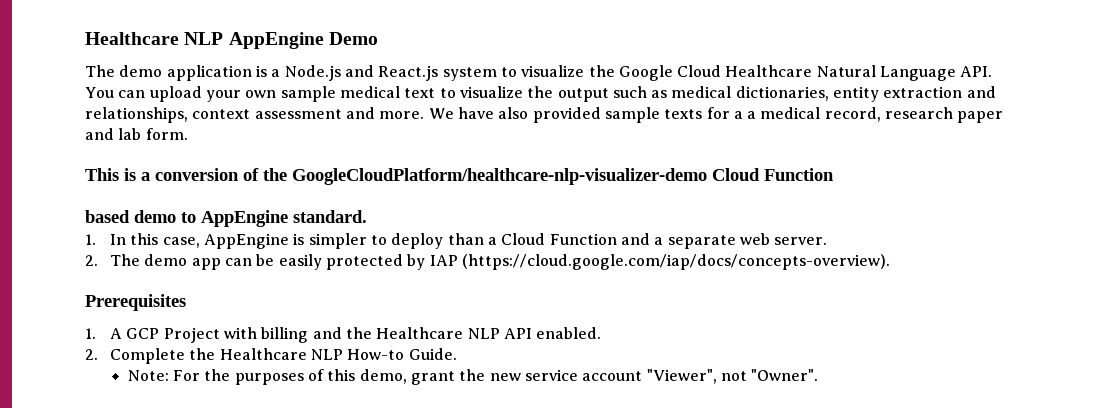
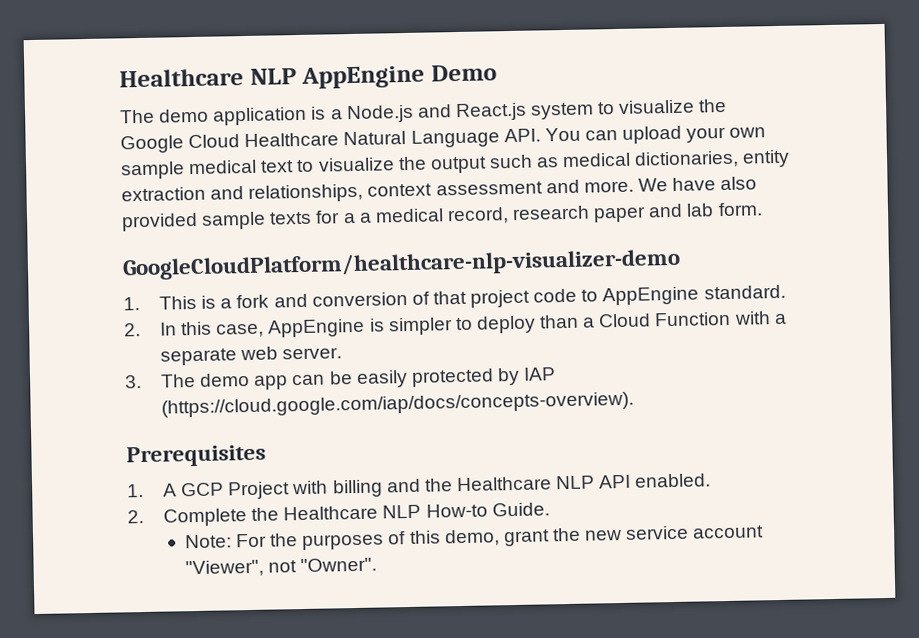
(188, 134) none -> [122,247,681,281] [123,297,140,311] GoogleCloudPlatform/healthcare-nlp-visualizer-demo // 1.
[155,168,834,185] [85,210,176,223] conversion of the GoogleCloudPlatform/healthcare-nlp-visualizer-demo Cloud Function // based demo -> [236,288,578,309] fork and conversion of that project code
[85,234,96,245] 1. -> [124,323,141,337] 2.
[620,233,650,245] and -> [733,311,771,325] with
[85,255,98,266] 2. -> [125,375,142,389] 3.

